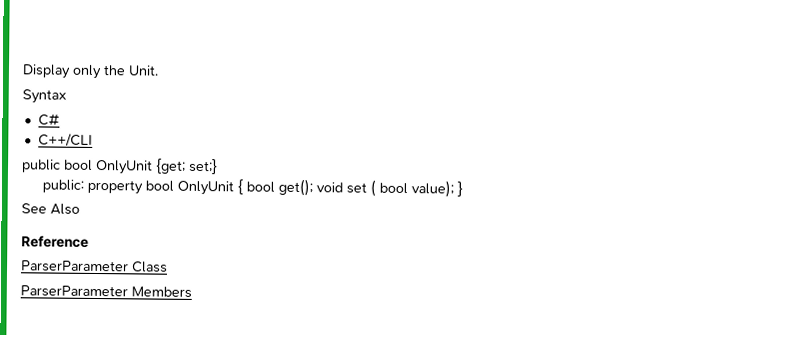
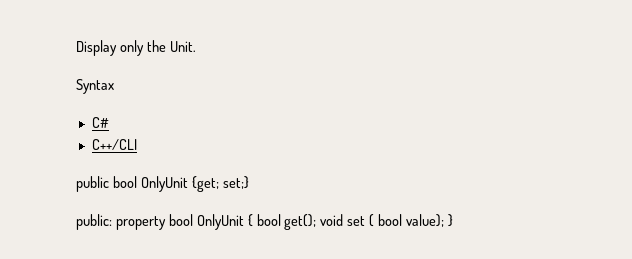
[21,203,80,215] [21,235,89,248] [21,260,168,273] [20,285,192,298] // See Also // Reference // ParserParameter Class // ParserParameter Members -> (453, 220) none

